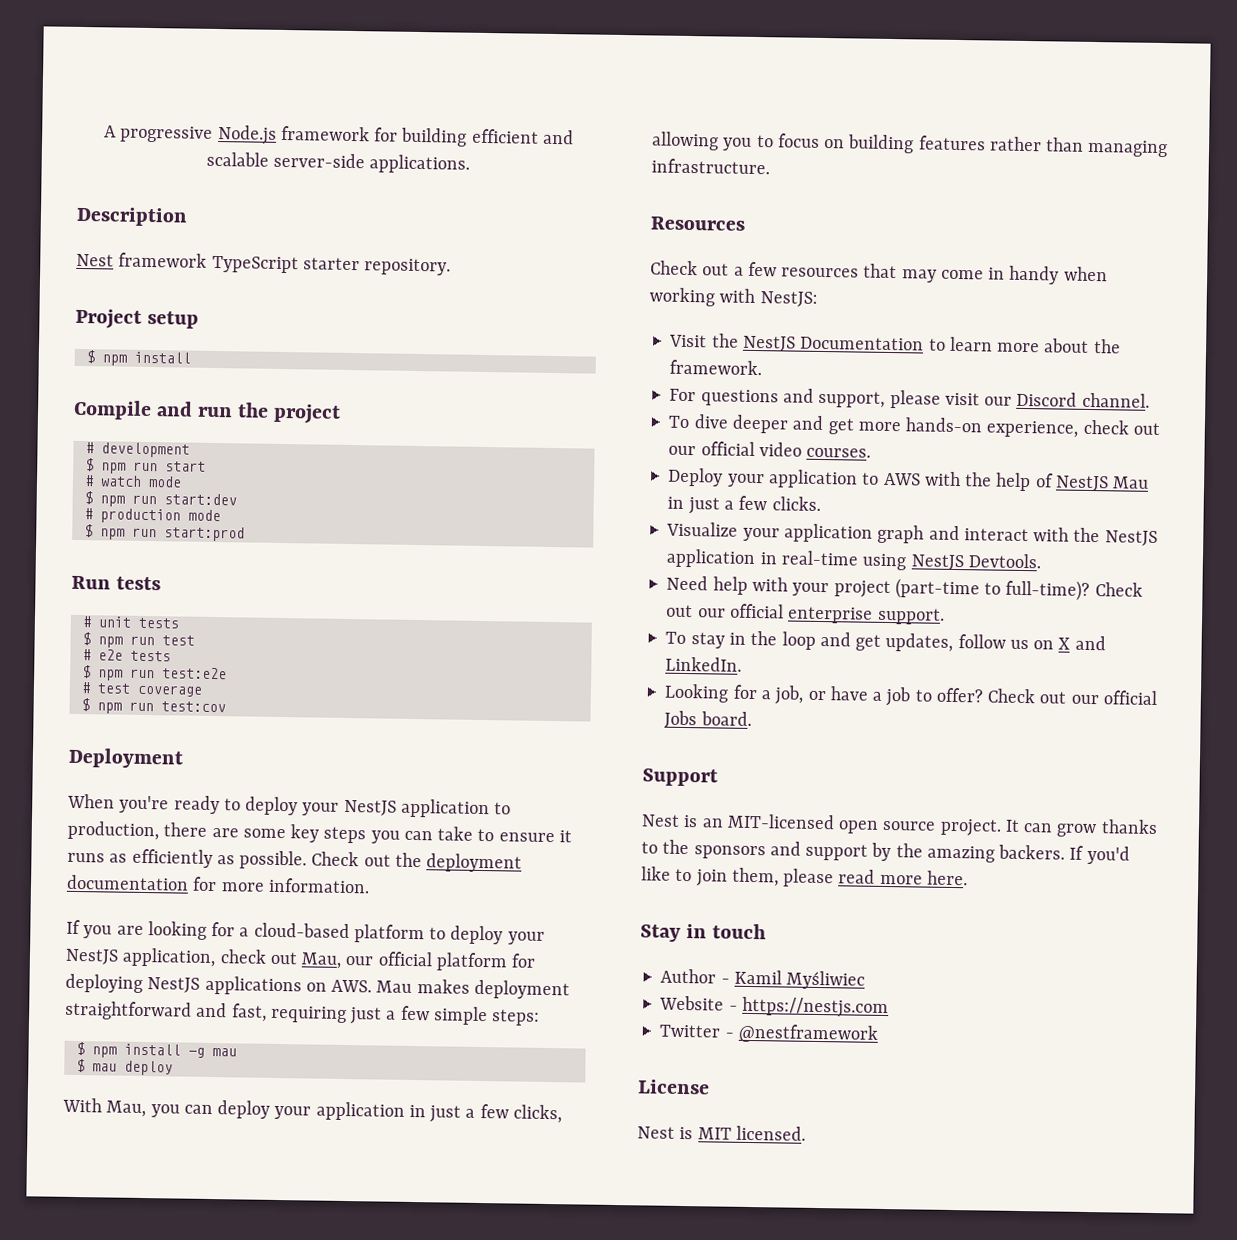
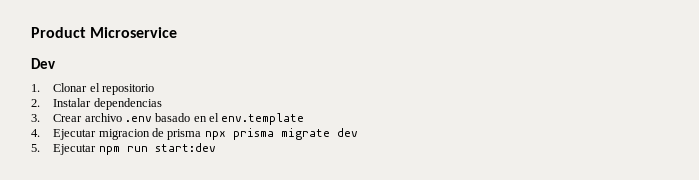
[104,124,574,147] [205,151,471,174] [76,206,188,227] [76,252,452,276] [75,308,200,329] [85,350,191,366] [73,399,342,424] [84,442,190,458] [84,458,206,474] [83,475,182,488] [83,491,237,507] [83,508,221,524] [83,524,245,542] [71,575,162,591] [81,616,179,629] [81,632,195,648] [81,649,171,662] [81,665,227,681] [80,682,202,697] [80,698,226,714] [68,747,184,769] [67,793,512,819] [67,820,572,844] [67,848,523,873] [66,874,370,894] [66,919,545,945] [65,947,537,972] [65,973,570,1000] [65,1000,541,1026] [75,1041,237,1058] [75,1058,173,1076] [62,1097,562,1124] [651,131,1169,158] [651,158,770,175] [650,216,745,231] [650,260,1108,285] [649,287,818,307] [669,333,1121,354] [669,359,763,376] [669,388,1150,409] [668,414,1160,438] [668,441,872,458] [667,467,1150,492] [667,495,821,515] [666,521,1158,546] [666,548,1042,571] [666,575,1143,601] [666,603,945,625] [665,630,1106,652] [665,656,743,672] [664,683,1158,707] [664,710,752,729] [642,768,718,787] [641,813,1158,838] [641,839,1130,865] [641,866,968,888] [640,923,767,942] [660,968,866,990] [659,995,889,1019] [659,1023,879,1044] [637,1079,710,1095] [637,1125,806,1141] A progressive Node.js framework for building efficient and scalable server-side applications. // Description // Nest framework TypeScript starter repository. // Project setup // $ npm install // Compile and run the project // # development // $ npm run start // # watch mode // $ npm run start:dev // # production mode // $ npm run start:prod // Run tests // # unit tests // $ npm run test // # e2e tests // $ npm run test:e2e // # test coverage // $ npm run test:cov // Deployment // When you're ready to deploy your NestJS application to production, there are some key steps you can take to ensure it runs as efficiently as possible. Check out the deployment documentation for more information. // If you are looking for a cloud-based platform to deploy your NestJS application, check out Mau, our official platform for deploying NestJS applications on AWS. Mau makes deployment straightforward and fast, requiring just a few simple steps: // $ npm install -g mau // $ mau deploy // With Mau, you can deploy your application in just a few clicks, allowing you to focus on building features rather than managing infrastructure. // Resources // Check out a few resources that may come in handy when working with NestJS: // Visit the NestJS Documentation to learn more about the framework. // For questions and support, please visit our Discord channel. // To dive deeper and get more hands-on experience, check out our official video courses. // Deploy your application to AWS with the help of NestJS Mau in just a few clicks. // Visualize your application graph and interact with the NestJS application in real-time using NestJS Devtools. // Need help with your project (part-time to full-time)? Check out our official enterprise support. // To stay in the loop and get updates, follow us on X and LinkedIn. // Looking for a job, or have a job to offer? Check out our official Jobs board. // Support // Nest is an MIT-licensed open source project. It can grow thanks to the sponsors and support by the amazing backers. If you'd like to join them, please read more here. // Stay in touch // Author - Kamil Myśliwiec // Website - https://nestjs.com // Twitter - @nestframework // License // Nest is MIT licensed. -> [31,27,178,38] [31,58,56,69] [31,83,154,95] [31,98,162,110] [31,113,305,125] [31,128,358,140] [31,143,216,155] Product Microservice // Dev // 1. Clonar el repositorio // 2. Instalar dependencias // 3. Crear archivo .env basado en el env.template // 4. Ejecutar migracion de prisma npx prisma migrate dev // 5. Ejecutar npm run start:dev

